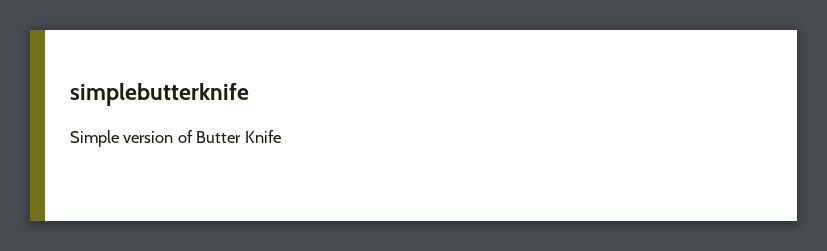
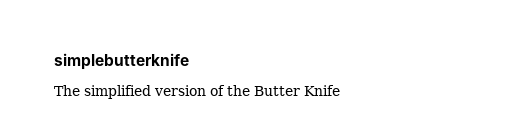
[70,130,119,147] Simple -> [54,85,151,99] The simplified
(193, 136) none -> [227,85,250,96] the

